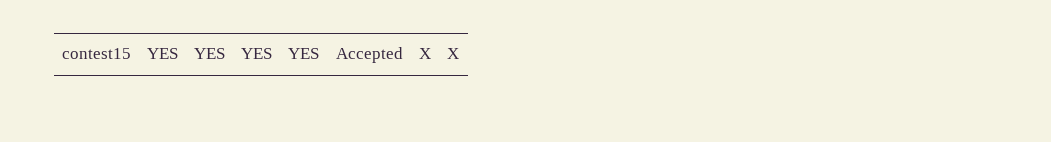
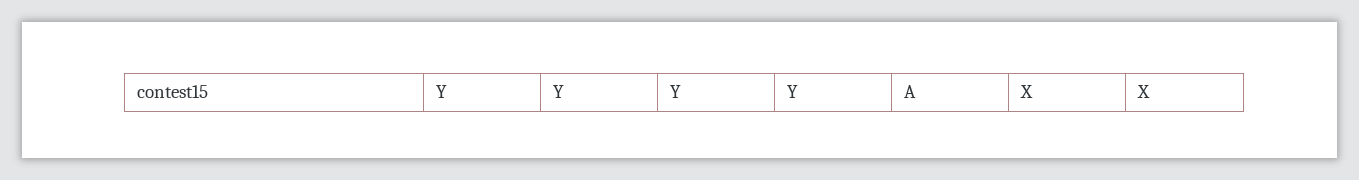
[146,48,178,59] [193,48,225,59] [240,48,272,59] [287,48,319,59] [335,47,403,63] YES | YES | YES | YES | Accepted -> [436,85,448,98] [553,85,565,98] [670,85,682,98] [787,85,799,98] [904,85,917,98] Y | Y | Y | Y | A

